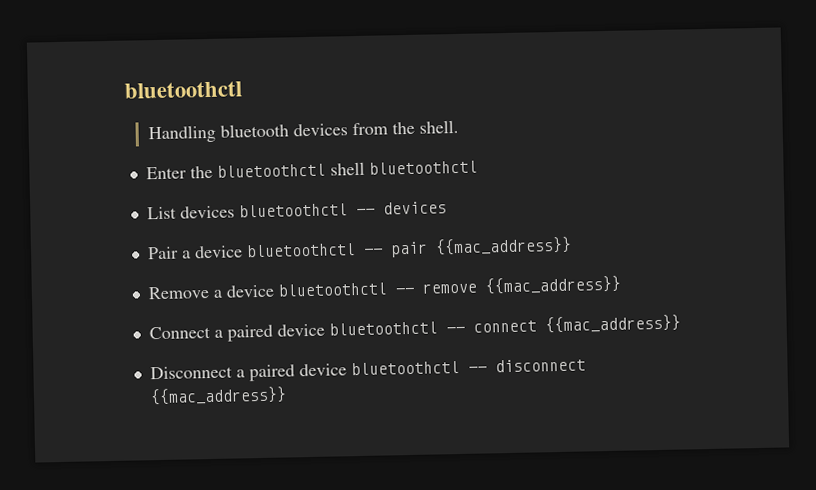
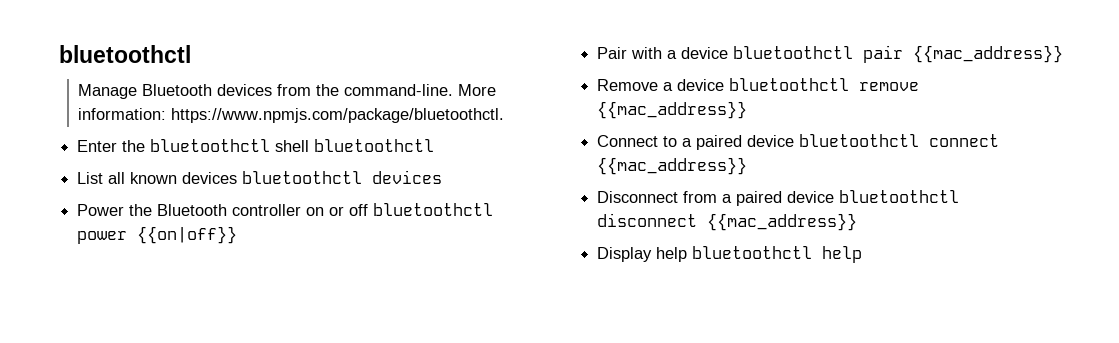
[124,81,242,99] [147,123,289,144] bluetoothctl // Handling bluetooth -> [59,45,191,63] [78,84,213,99] bluetoothctl // Manage Bluetooth
[418,119,459,134] shell. -> [344,84,497,96] [78,108,505,123] command-line. More information: https://www.npmjs.com/package/bluetoothctl.
(177, 213) none -> [108,172,178,184] all known
[355,201,447,216] -- devices -> [372,170,443,184] [77,203,494,216] [77,226,238,244] devices // Power the Bluetooth controller on or off bluetoothctl power {{on|off}}
[181,243,383,259] a device bluetoothctl -- -> [631,46,854,59] with a device bluetoothctl
[394,287,414,295] -- -> (850, 84) none
[213,321,465,342] a paired device bluetoothctl -- -> [663,134,920,150] to a paired device bluetoothctl
[235,360,487,382] a paired device bluetoothctl -- -> [683,190,960,206] from a paired device bluetoothctl
(287, 396) none -> [597,246,863,263] // Display help bluetoothctl help

